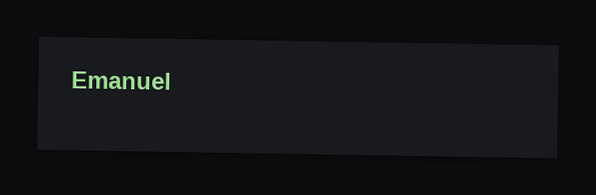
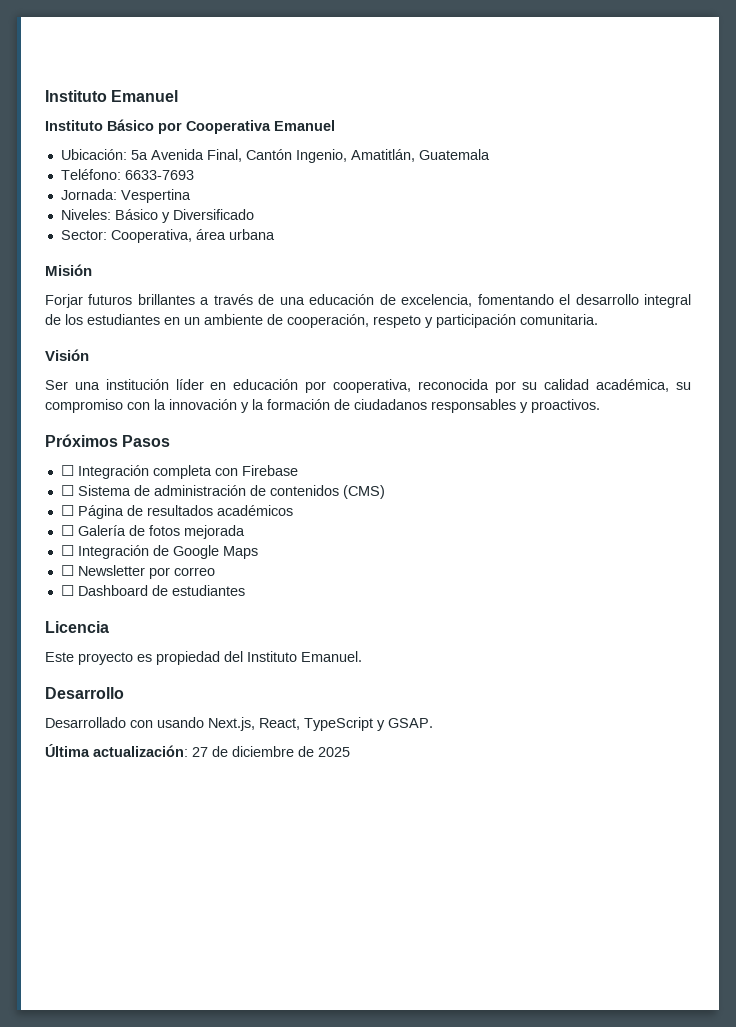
[71,71,172,90] Emanuel -> [45,90,179,102] [45,119,335,134] [60,149,490,163] [60,169,194,180] [60,189,191,203] [60,209,254,223] [60,229,275,243] [45,264,92,276] [45,294,691,308] [45,314,598,328] [45,349,89,361] [45,379,691,393] [45,399,600,413] [45,434,171,447] [60,465,298,479] [60,485,385,499] [60,505,293,519] [60,525,245,539] [60,545,258,559] [60,565,215,579] [60,585,245,596] [45,621,109,633] [45,651,362,665] [45,687,124,699] [45,717,433,731] [45,744,350,757] Instituto Emanuel // Instituto Básico por Cooperativa Emanuel // Ubicación: 5a Avenida Final, Cantón Ingenio, Amatitlán, Guatemala // Teléfono: 6633-7693 // Jornada: Vespertina // Niveles: Básico y Diversificado // Sector: Cooperativa, área urbana // Misión // Forjar futuros brillantes a través de una educación de excelencia, fomentando el desarrollo integral de los estudiantes en un ambiente de cooperación, respeto y participación comunitaria. // Visión // Ser una institución líder en educación por cooperativa, reconocida por su calidad académica, su compromiso con la innovación y la formación de ciudadanos responsables y proactivos. // Próximos Pasos // ☐ Integración completa con Firebase // ☐ Sistema de administración de contenidos (CMS) // ☐ Página de resultados académicos // ☐ Galería de fotos mejorada // ☐ Integración de Google Maps // ☐ Newsletter por correo // ☐ Dashboard de estudiantes // Licencia // Este proyecto es propiedad del Instituto Emanuel. // Desarrollo // Desarrollado con usando Next.js, React, TypeScript y GSAP. // Última actualización: 27 de diciembre de 2025

